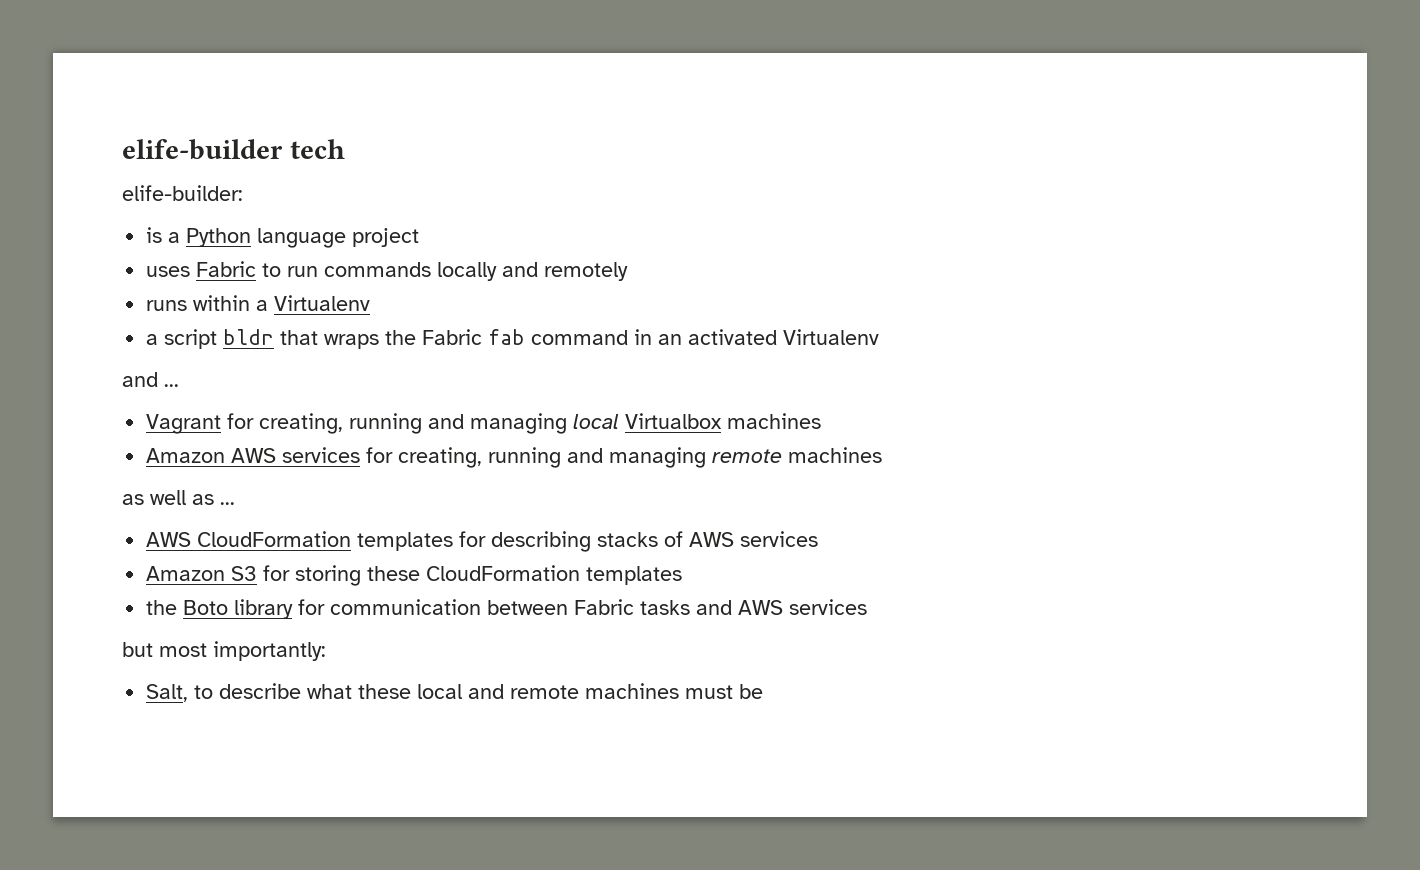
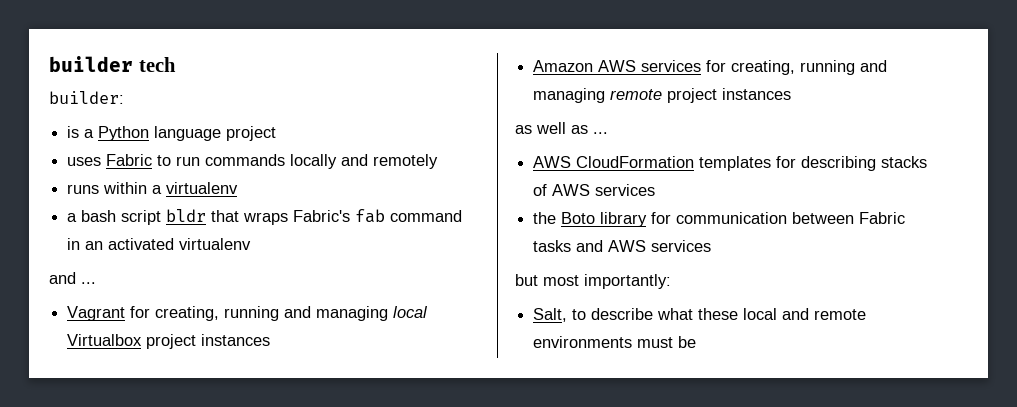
[122,139,283,160] elife-builder -> [49,56,133,72] builder
[122,185,243,201] elife-builder: -> [49,91,124,104] builder:
[274,295,371,311] [146,334,159,345] Virtualenv // a -> [166,182,239,194] [67,210,117,222] virtualenv // a bash
[385,329,483,345] the Fabric -> [293,210,351,222] Fabric's
[783,329,880,345] Virtualenv -> [179,238,252,250] virtualenv
[727,413,822,429] machines -> [146,334,271,349] project instances
[788,447,883,463] machines -> [667,88,792,103] project instances
[146,565,683,586] // Amazon S3 for storing these CloudFormation templates -> (656, 190) none
[585,683,680,699] machines -> [533,336,633,348] environments

